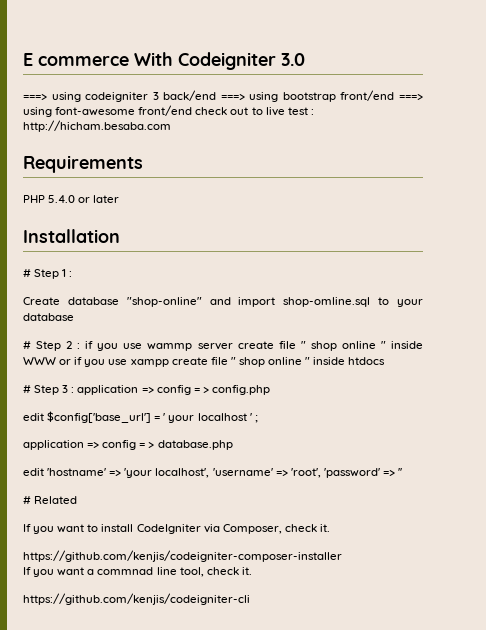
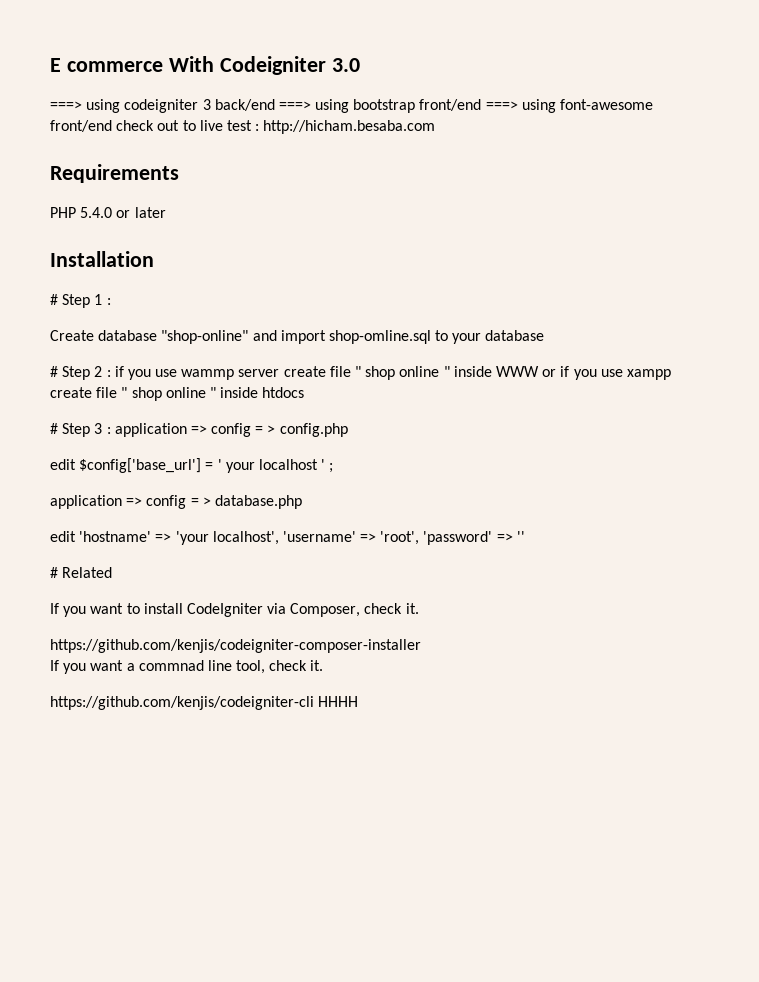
(250, 599) none -> [318,696,359,707] HHHH

